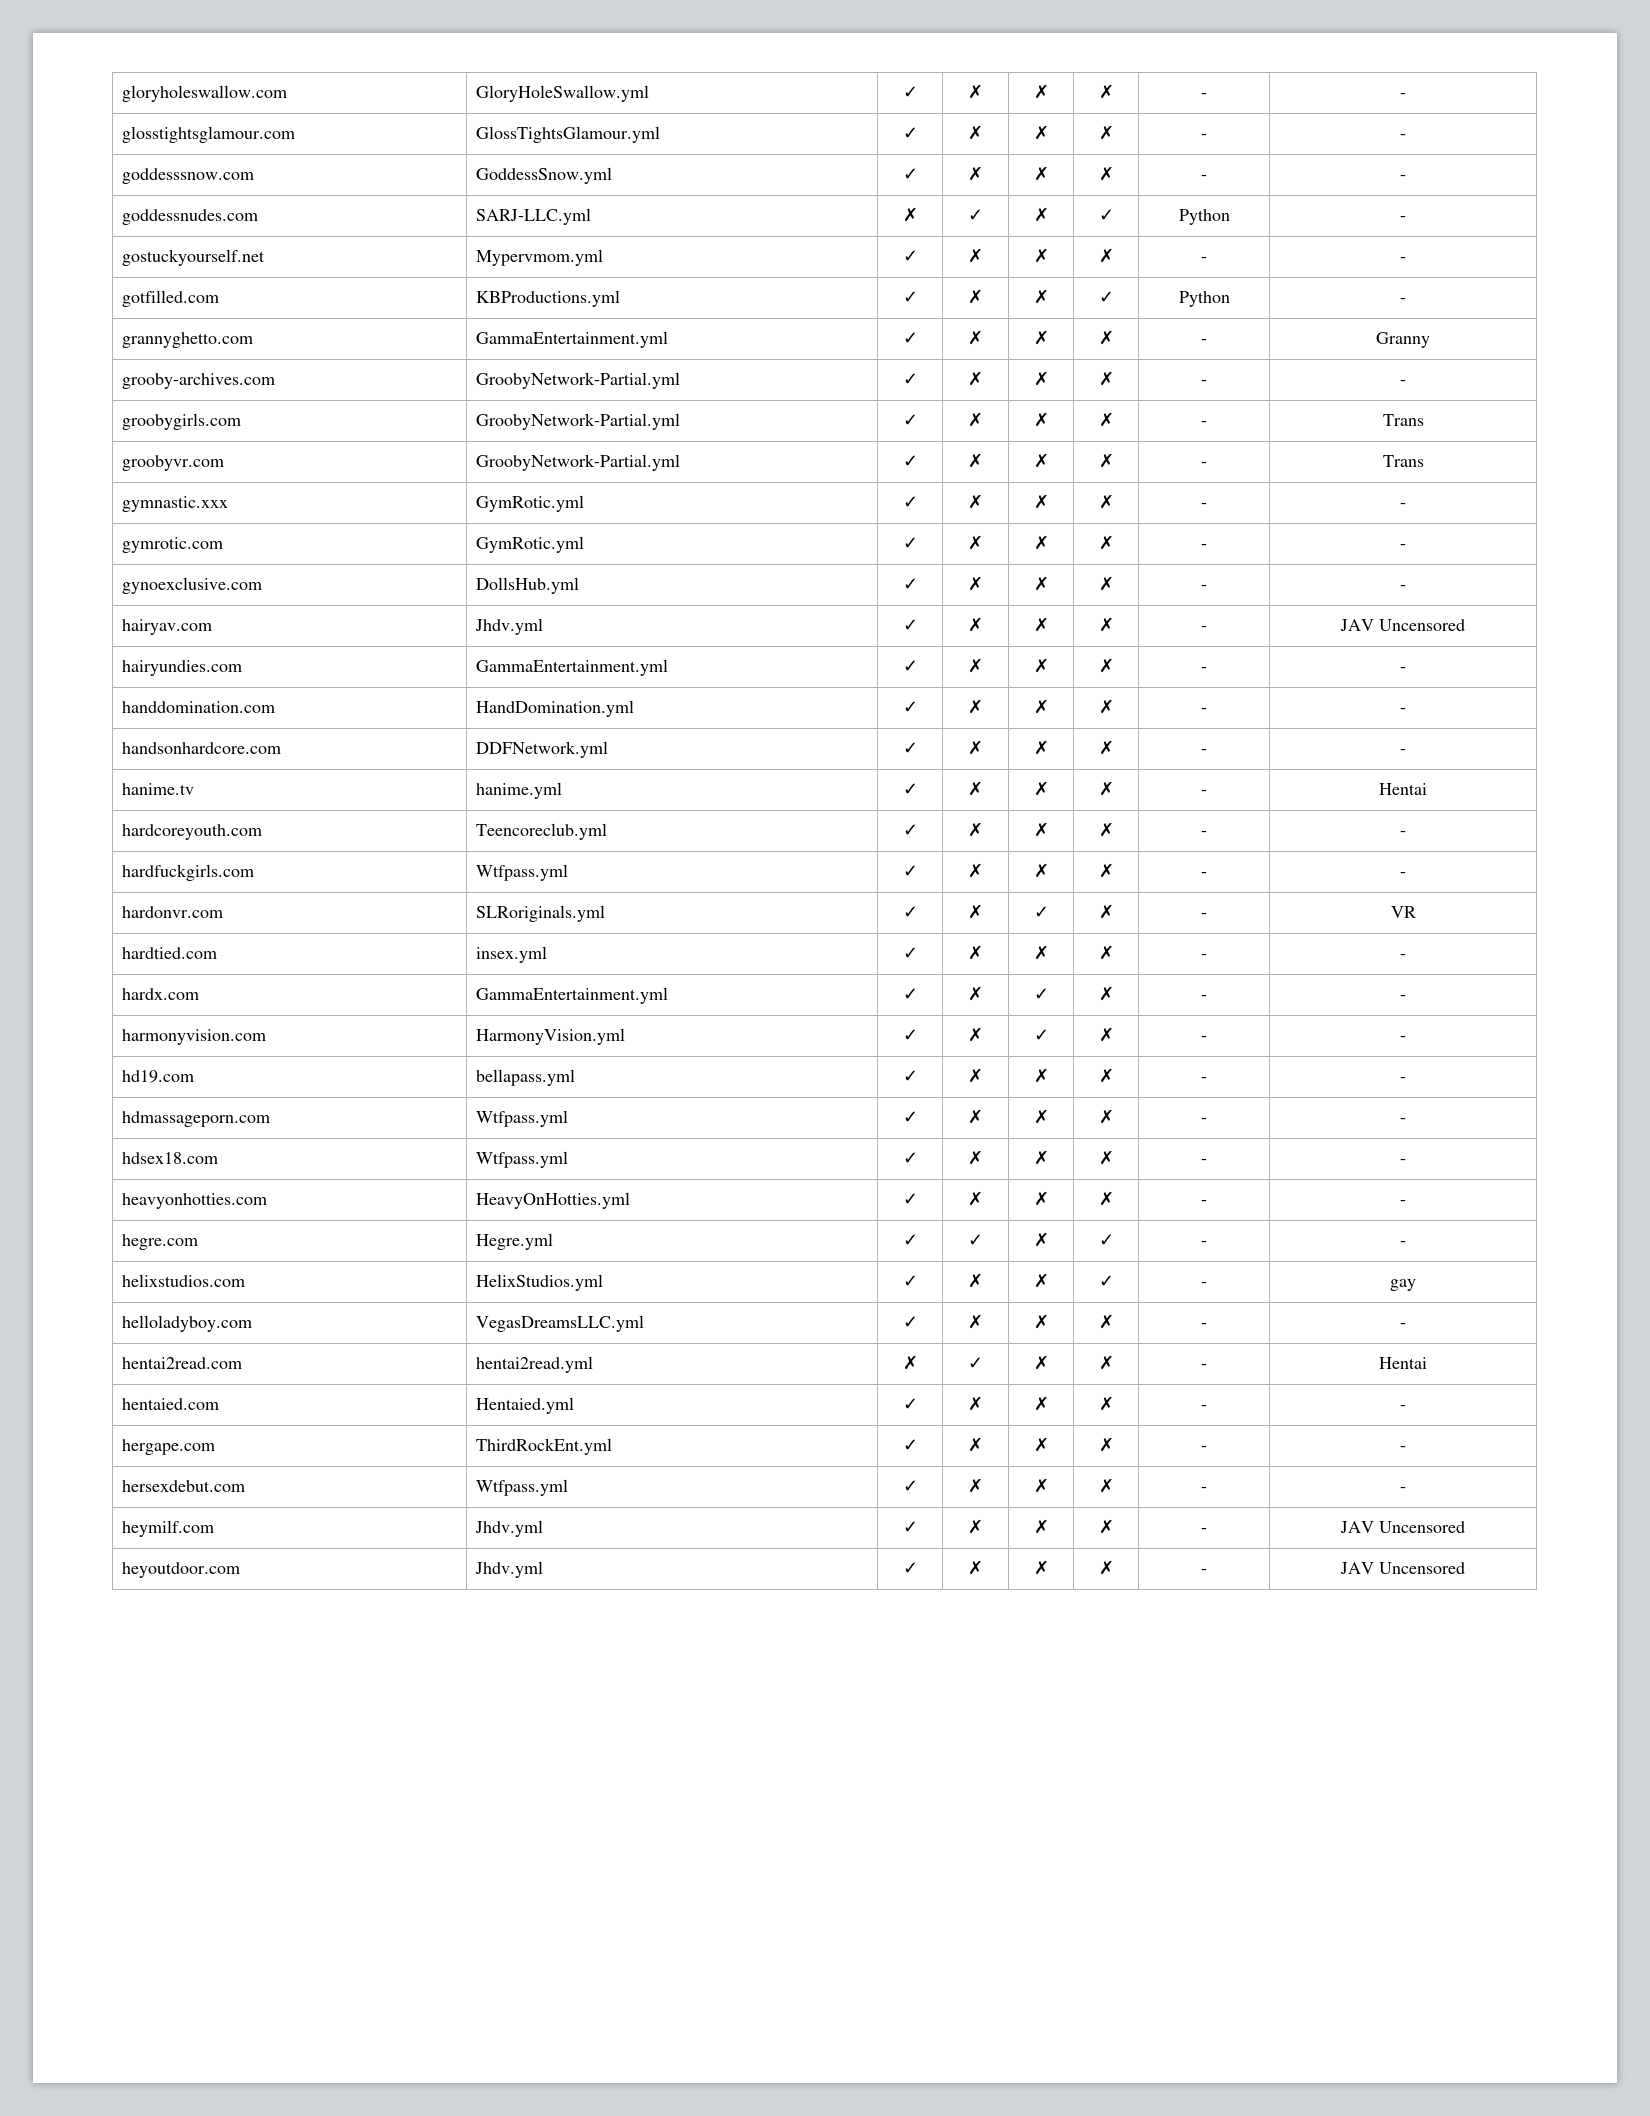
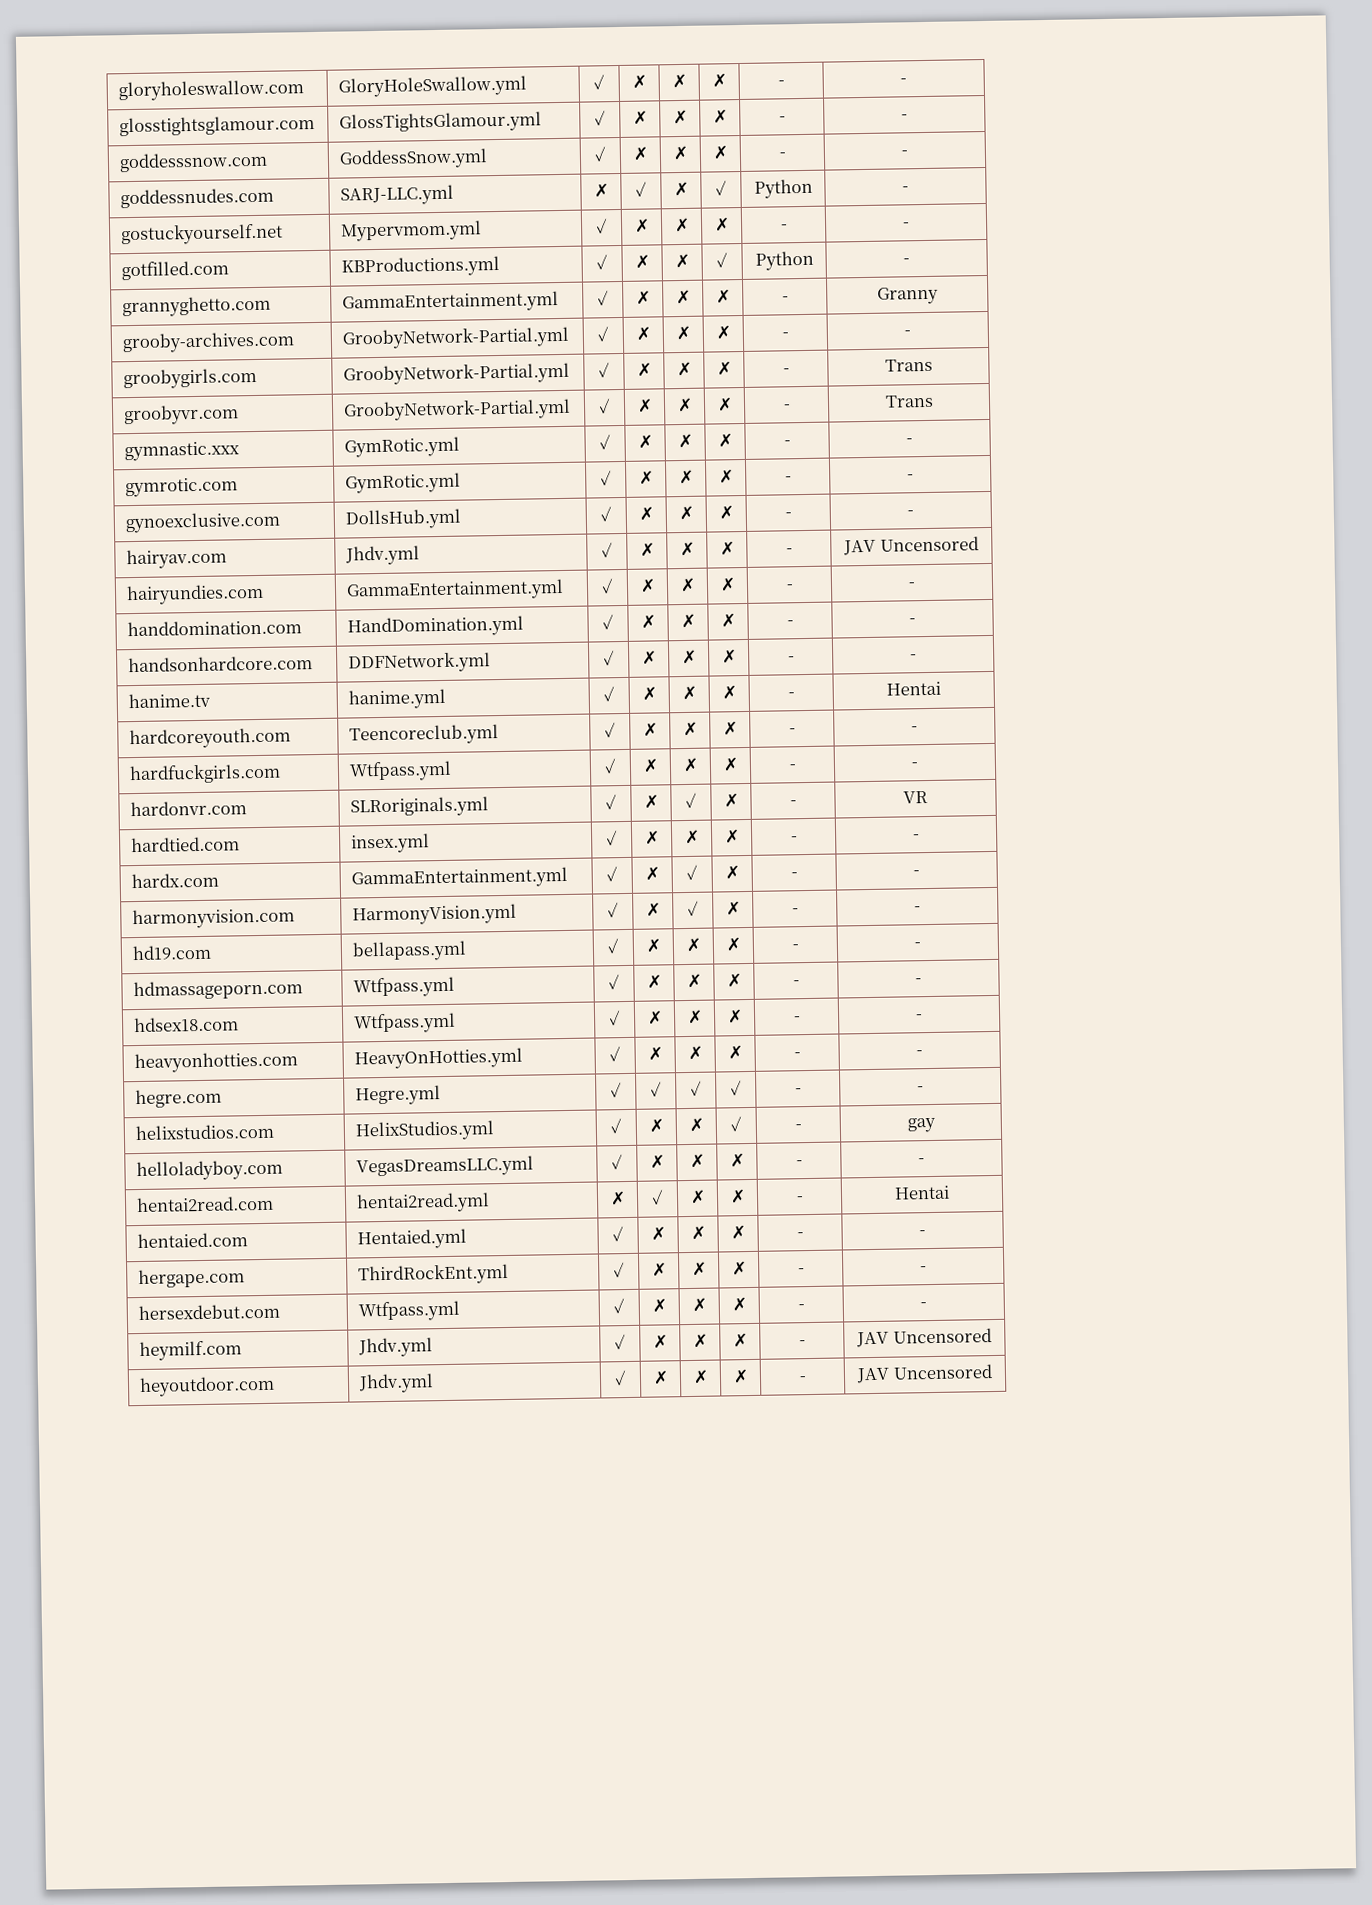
[1033,1232,1049,1247] ✗ -> [690,1080,702,1096] ✓

